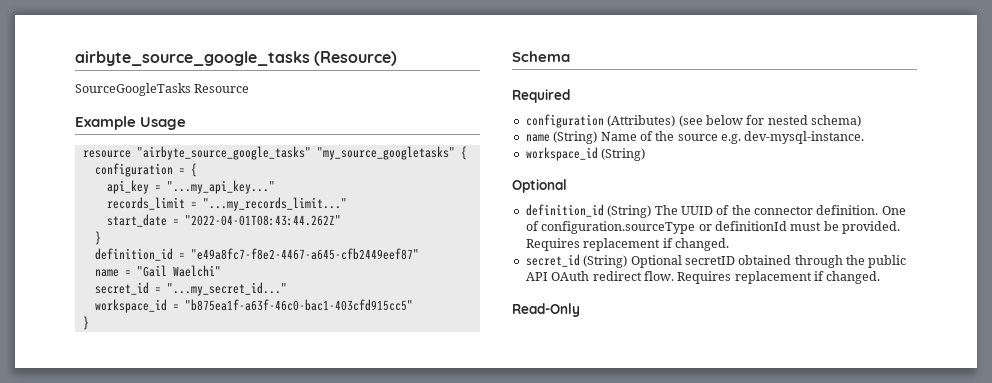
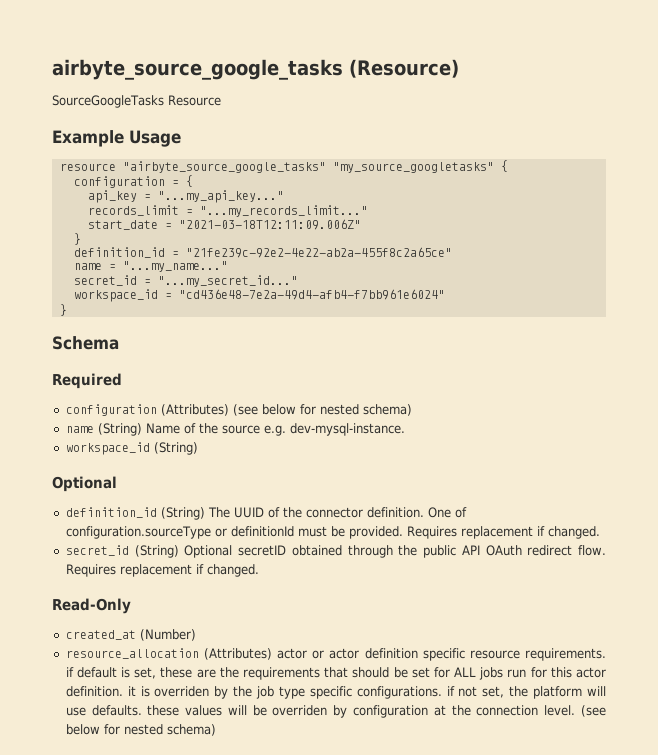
[184,215,341,226] "2022-04-01T08:43:44.262Z" -> [178,219,361,230] "2021-03-18T12:11:09.006Z"
[190,248,419,260] "e49a8fc7-f8e2-4467-a645-cfb2449eef87" -> [185,247,452,258] "21fe239c-92e2-4e22-ab2a-455f8c2a65ce"
[136,265,221,277] "Gail Waelchi" -> [122,261,228,272] "...my_name..."
[184,299,413,311] "b875ea1f-a63f-46c0-bac1-403cfd915cc5" -> [178,289,445,300] "cd436e48-7e2a-49d4-afb4-f7bb961e6024"
(580, 310) none -> [65,629,196,641] [65,648,606,661] [65,667,606,680] [65,686,606,699] [65,705,607,718] [65,724,216,736] // created_at (Number) // resource_allocation (Attributes) actor or actor definition specific resource requirements. if default is set, these are the requirements that should be set for ALL jobs run for this actor definition. it is overriden by the job type specific configurations. if not set, the platform will use defaults. these values will be overriden by configuration at the connection level. (see below for nested schema)

